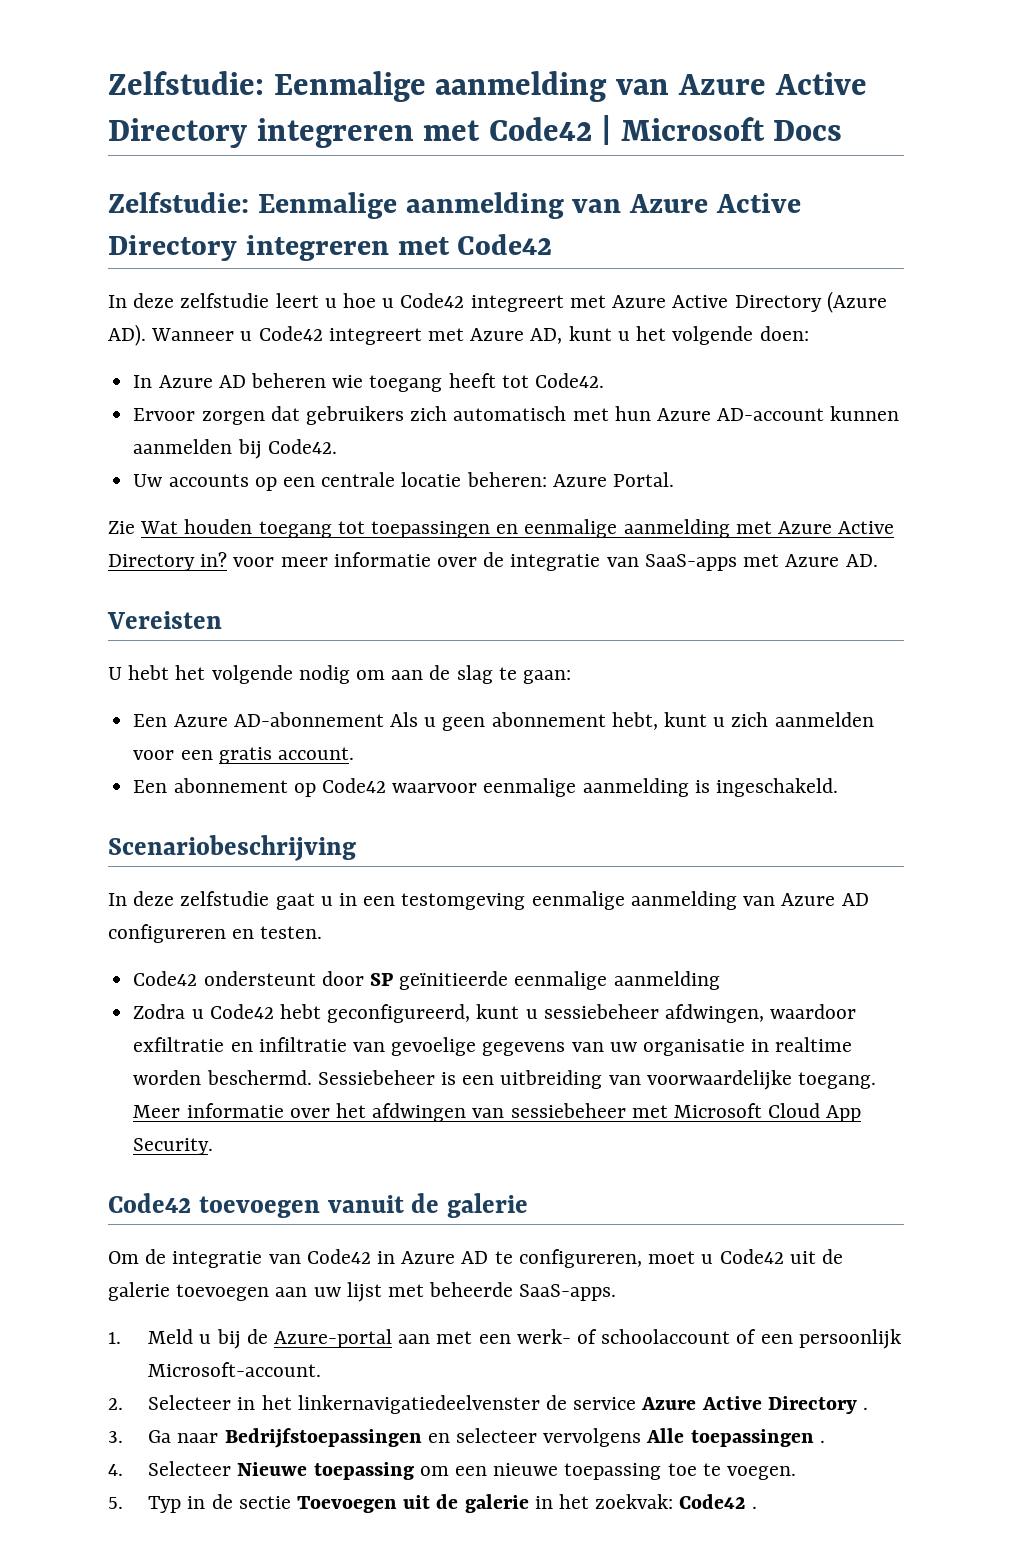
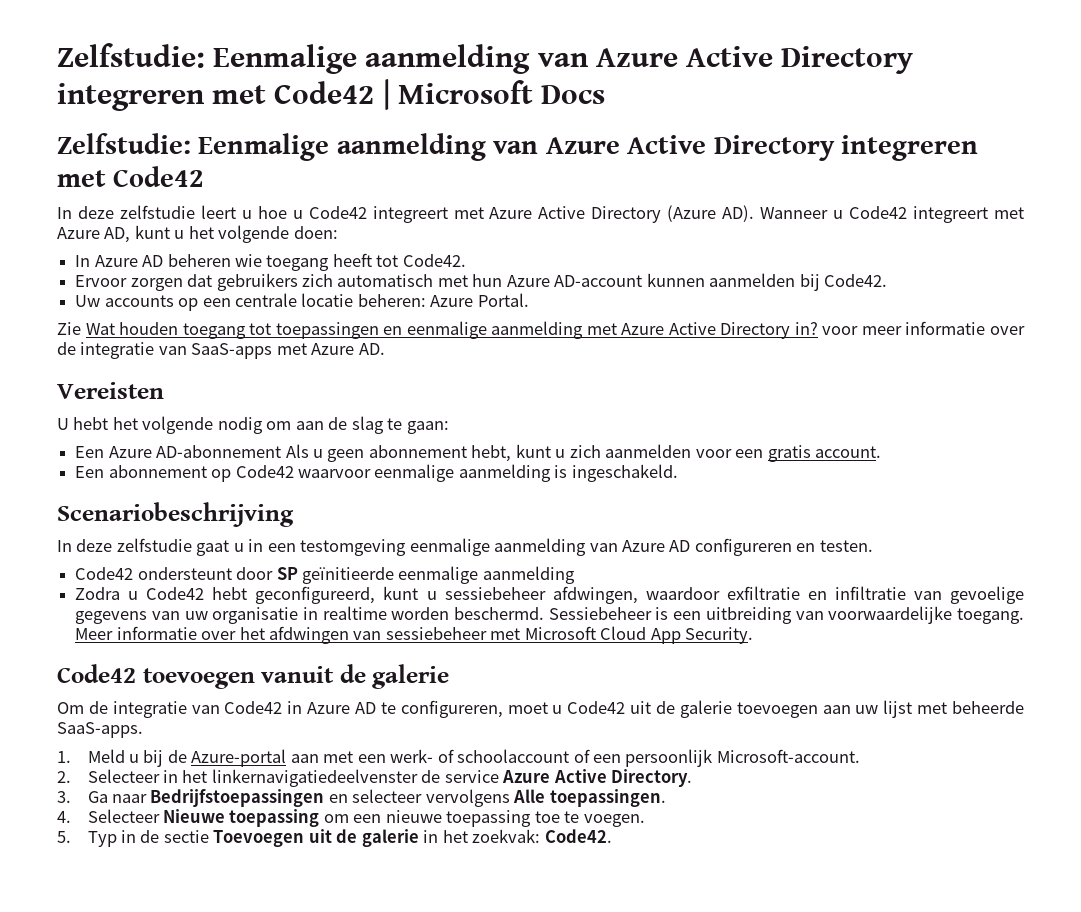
[767,1396,869,1414] Directory . -> [611,769,693,787] Directory.
[690,1429,825,1447] toepassingen . -> [549,789,666,807] toepassingen.
[679,1494,757,1509] Code42 . -> [544,829,612,843] Code42.

